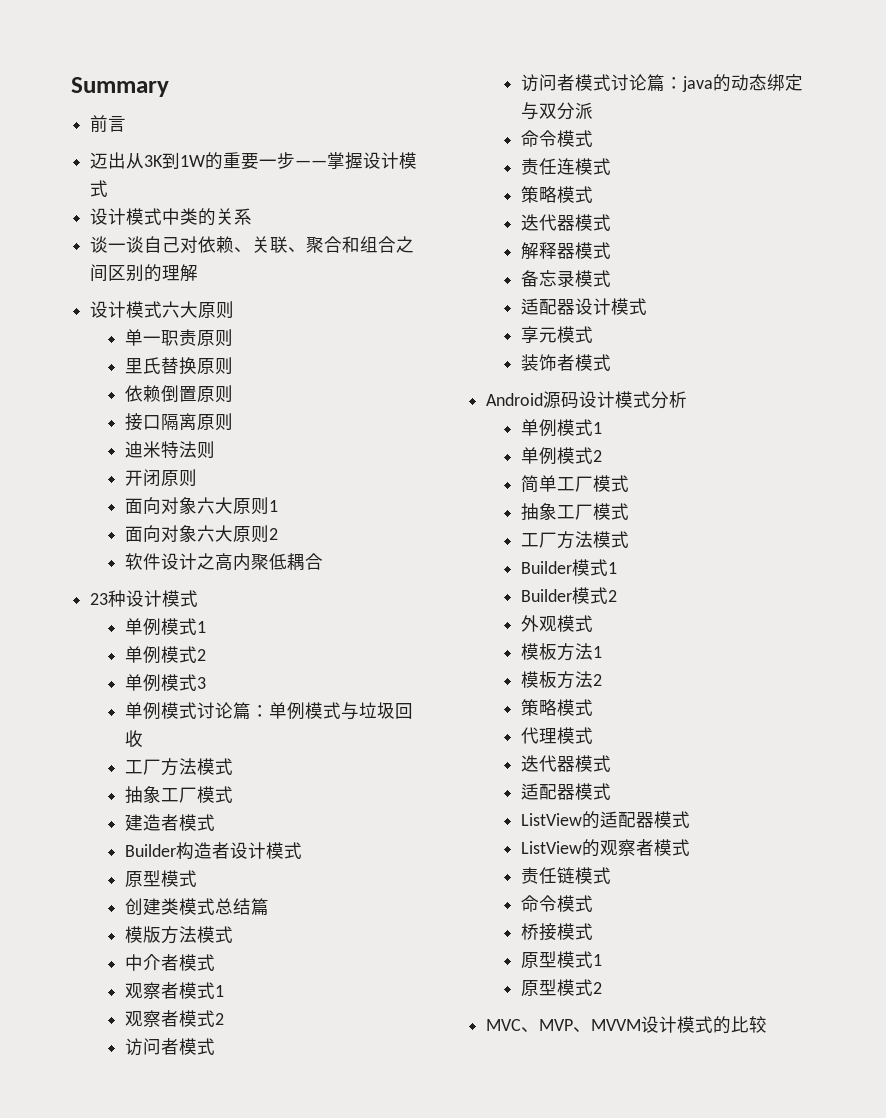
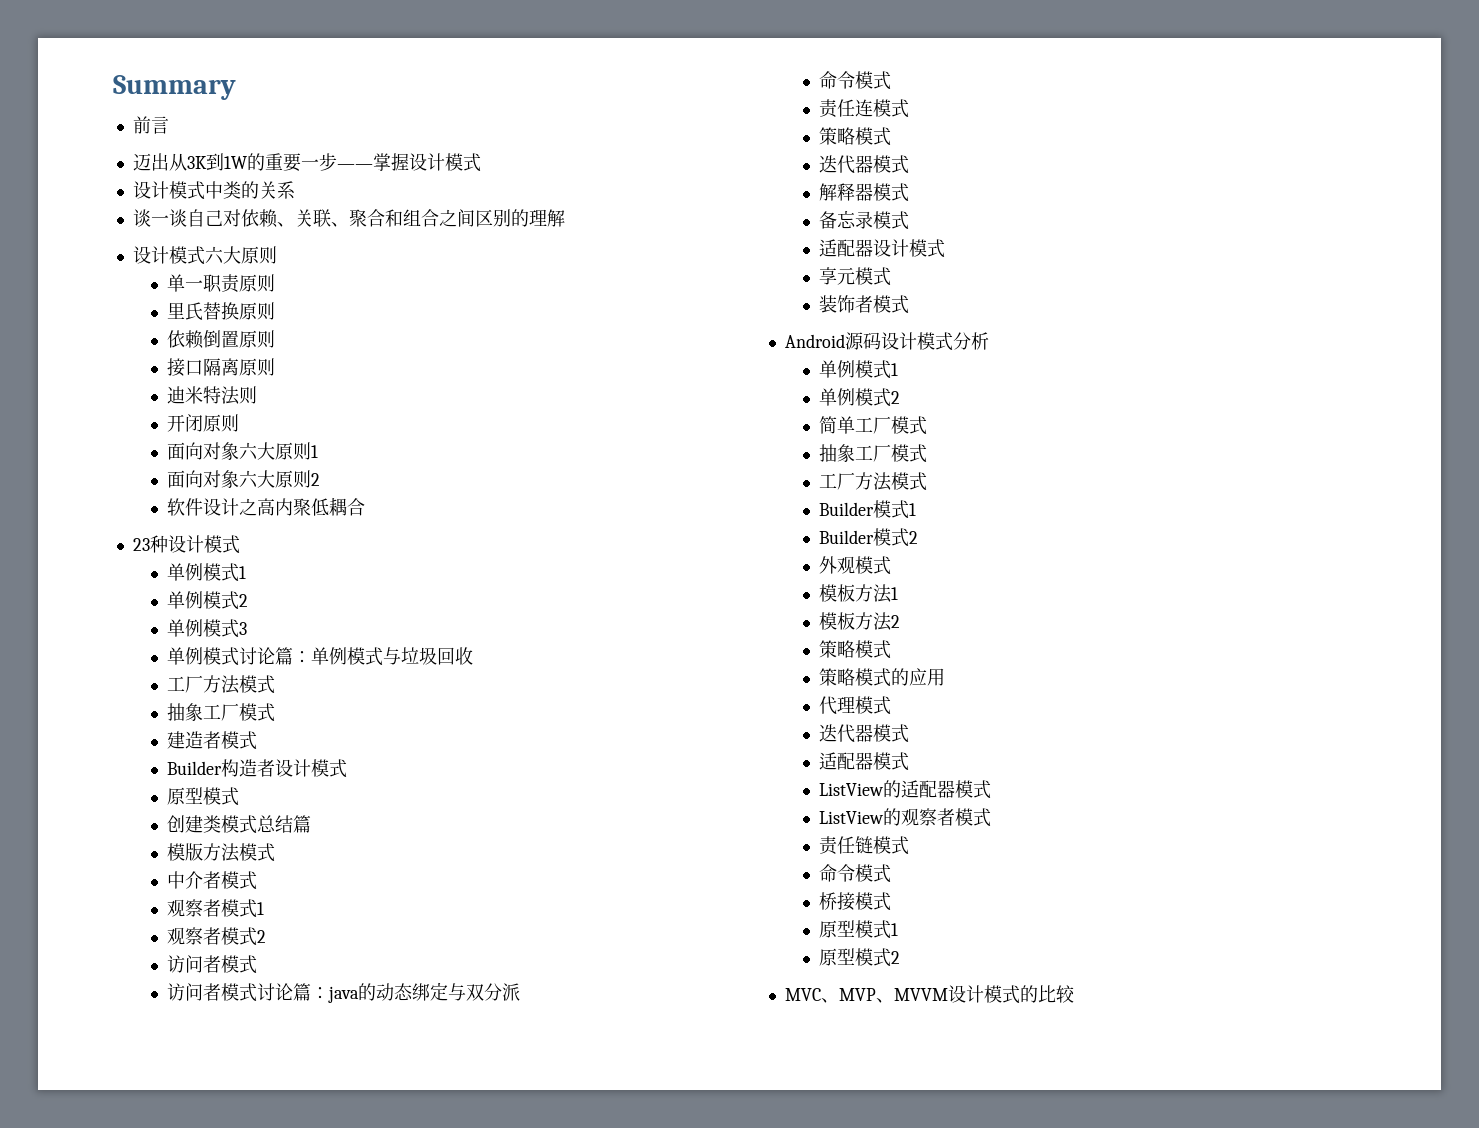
(593, 707) none -> [818,668,945,687] // 策略模式的应用

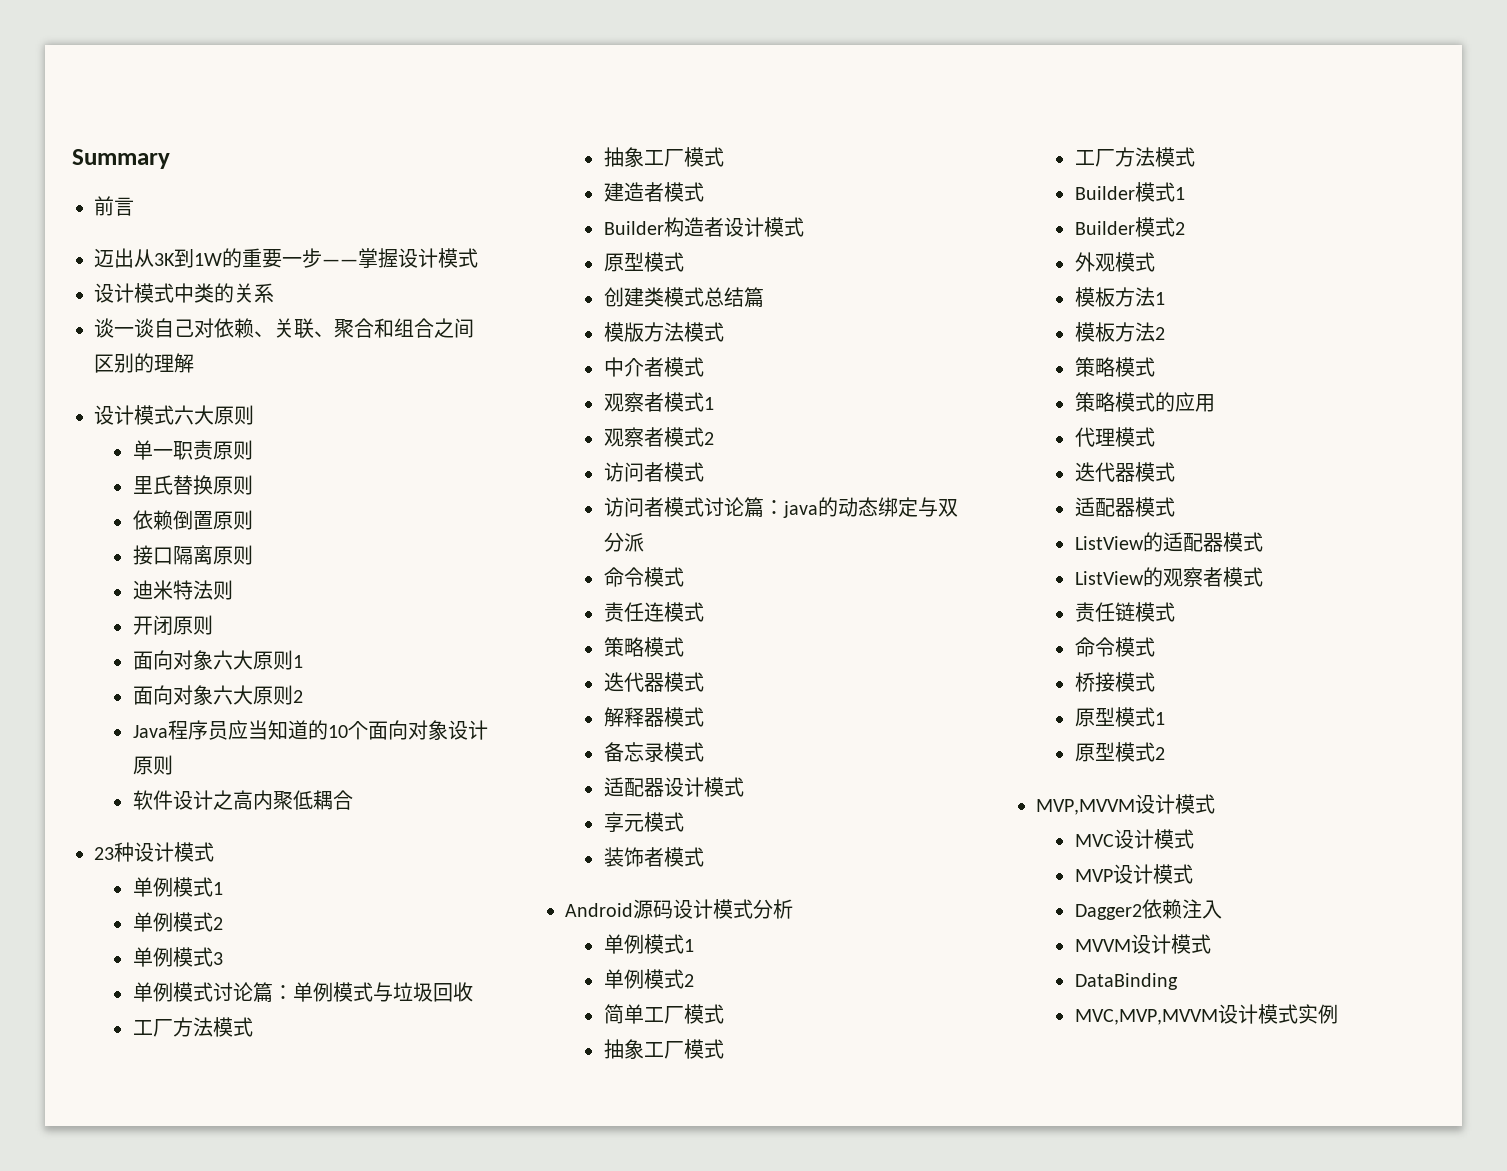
(320, 479) none -> [132,720,488,740] [132,755,173,775] // Java程序员应当知道的10个面向对象设计原则
[784,985,1075,1004] MVC、MVP、MVVM设计模式的比较 -> [1036,794,1215,815] [1074,829,1194,849] [1074,864,1193,884] [1074,899,1222,920] [1074,934,1211,954] [1074,973,1178,990] [1074,1004,1338,1025] MVP,MVVM设计模式 // MVC设计模式 // MVP设计模式 // Dagger2依赖注入 // MVVM设计模式 // DataBinding // MVC,MVP,MVVM设计模式实例

